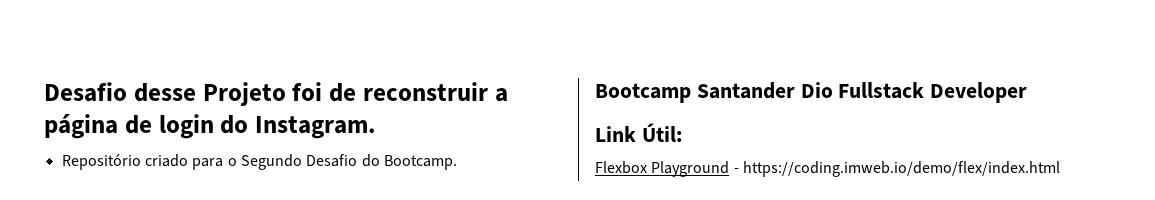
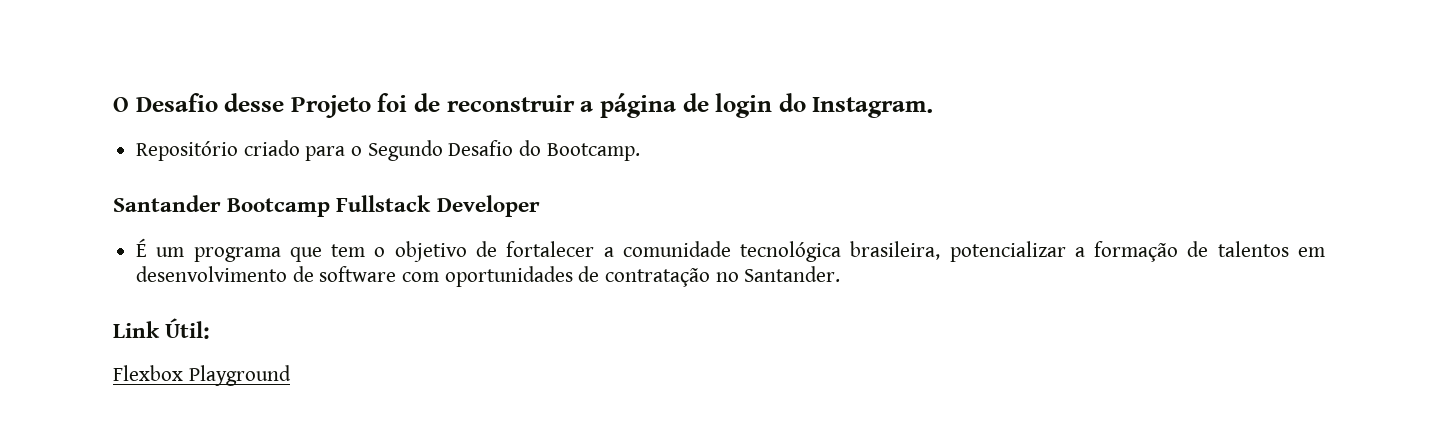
(44, 92) none -> [113,97,129,112] O
[595,82,833,103] Bootcamp Santander Dio -> [113,195,331,217] Santander Bootcamp
(1028, 92) none -> [136,238,1325,262] [136,266,841,287] // É um programa que tem o objetivo de fortalecer a comunidade tecnológica brasileira, potencializar a formação de talentos em desenvolvimento de software com oportunidades de contratação no Santander.
[733,161,1060,177] - https://coding.imweb.io/demo/flex/index.html -> (291, 375) none

